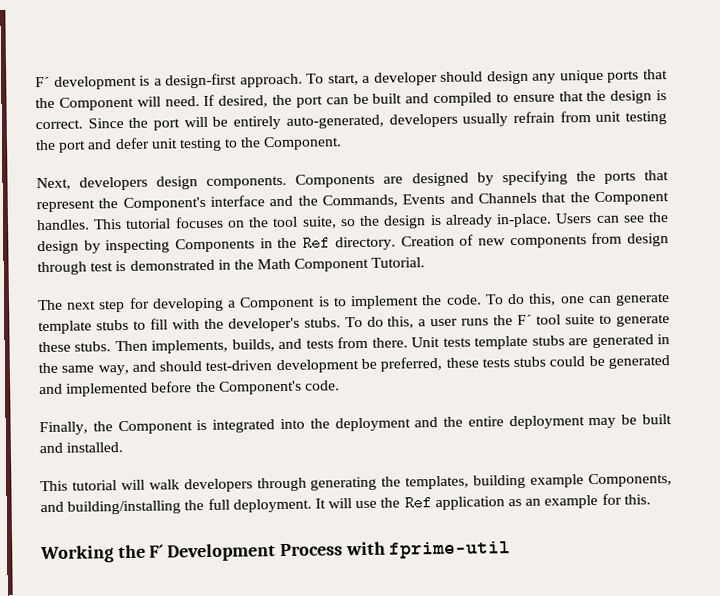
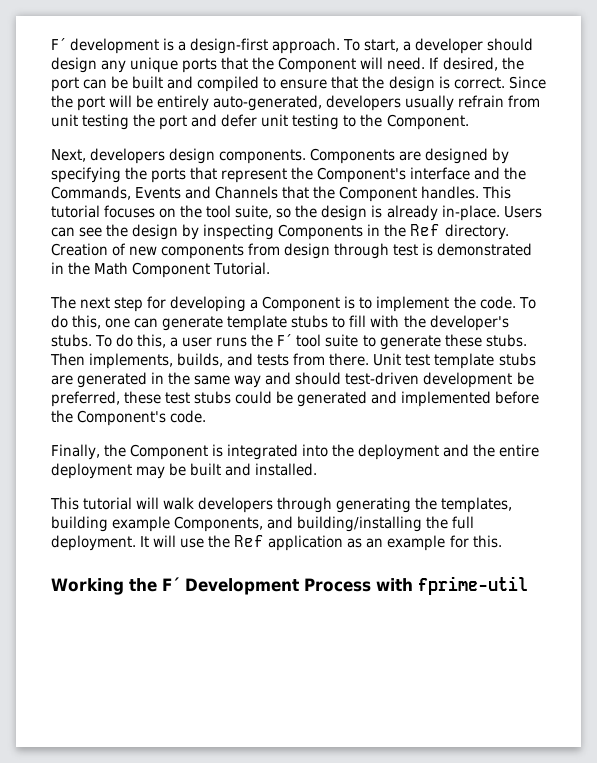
[442,337,471,347] tests -> [405,354,431,366] test
[97,364,129,376] way, -> [234,375,262,388] way
[481,358,510,368] tests -> [165,392,191,404] test

